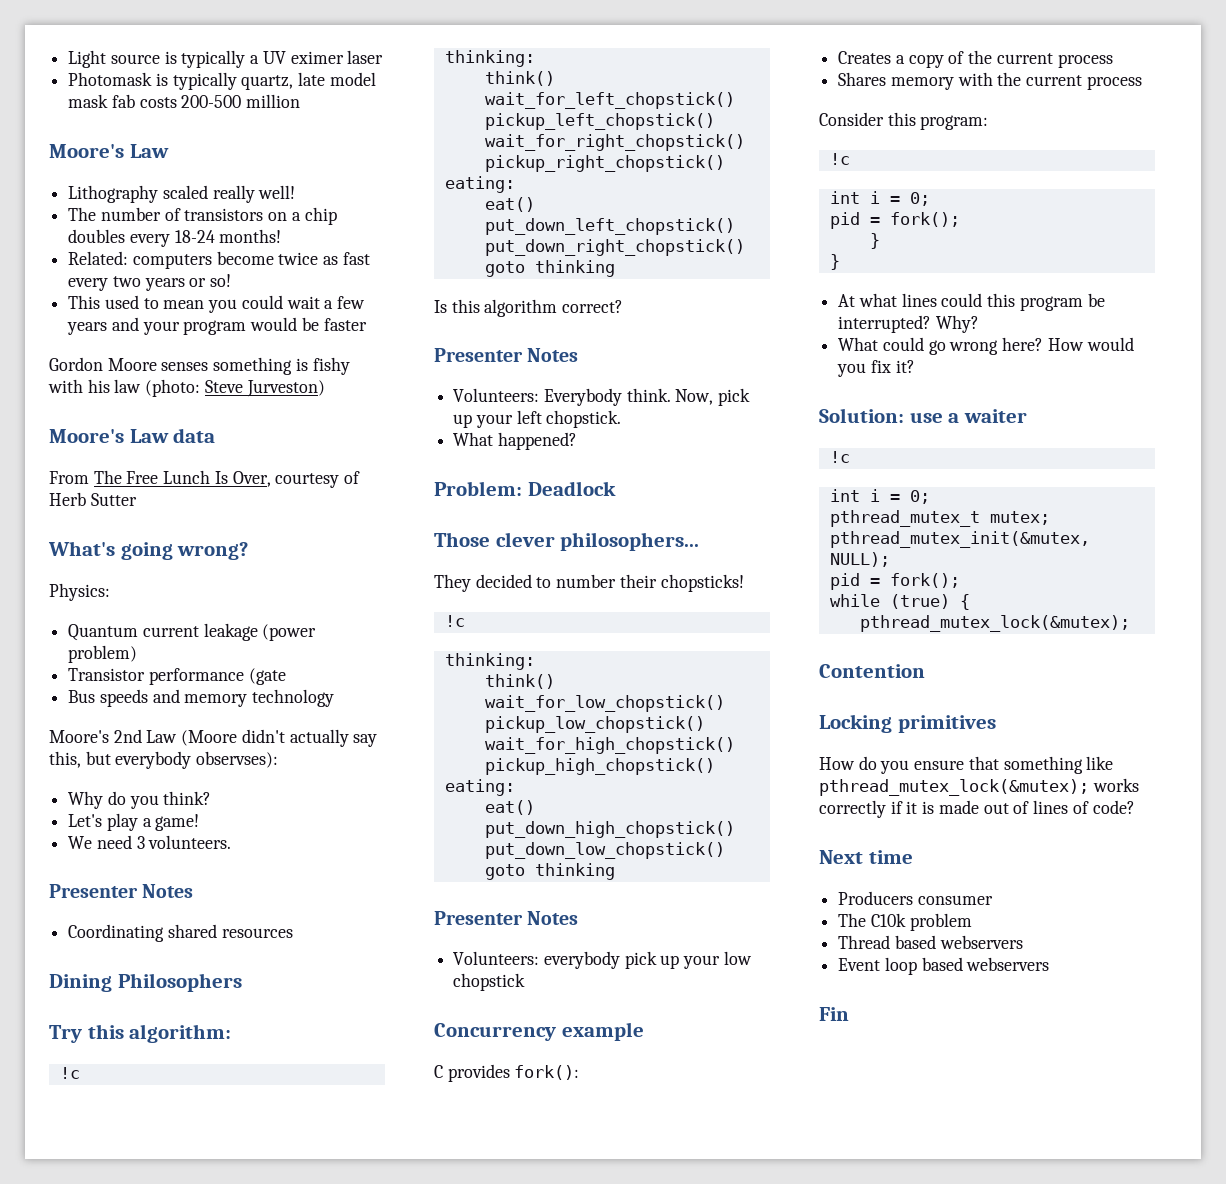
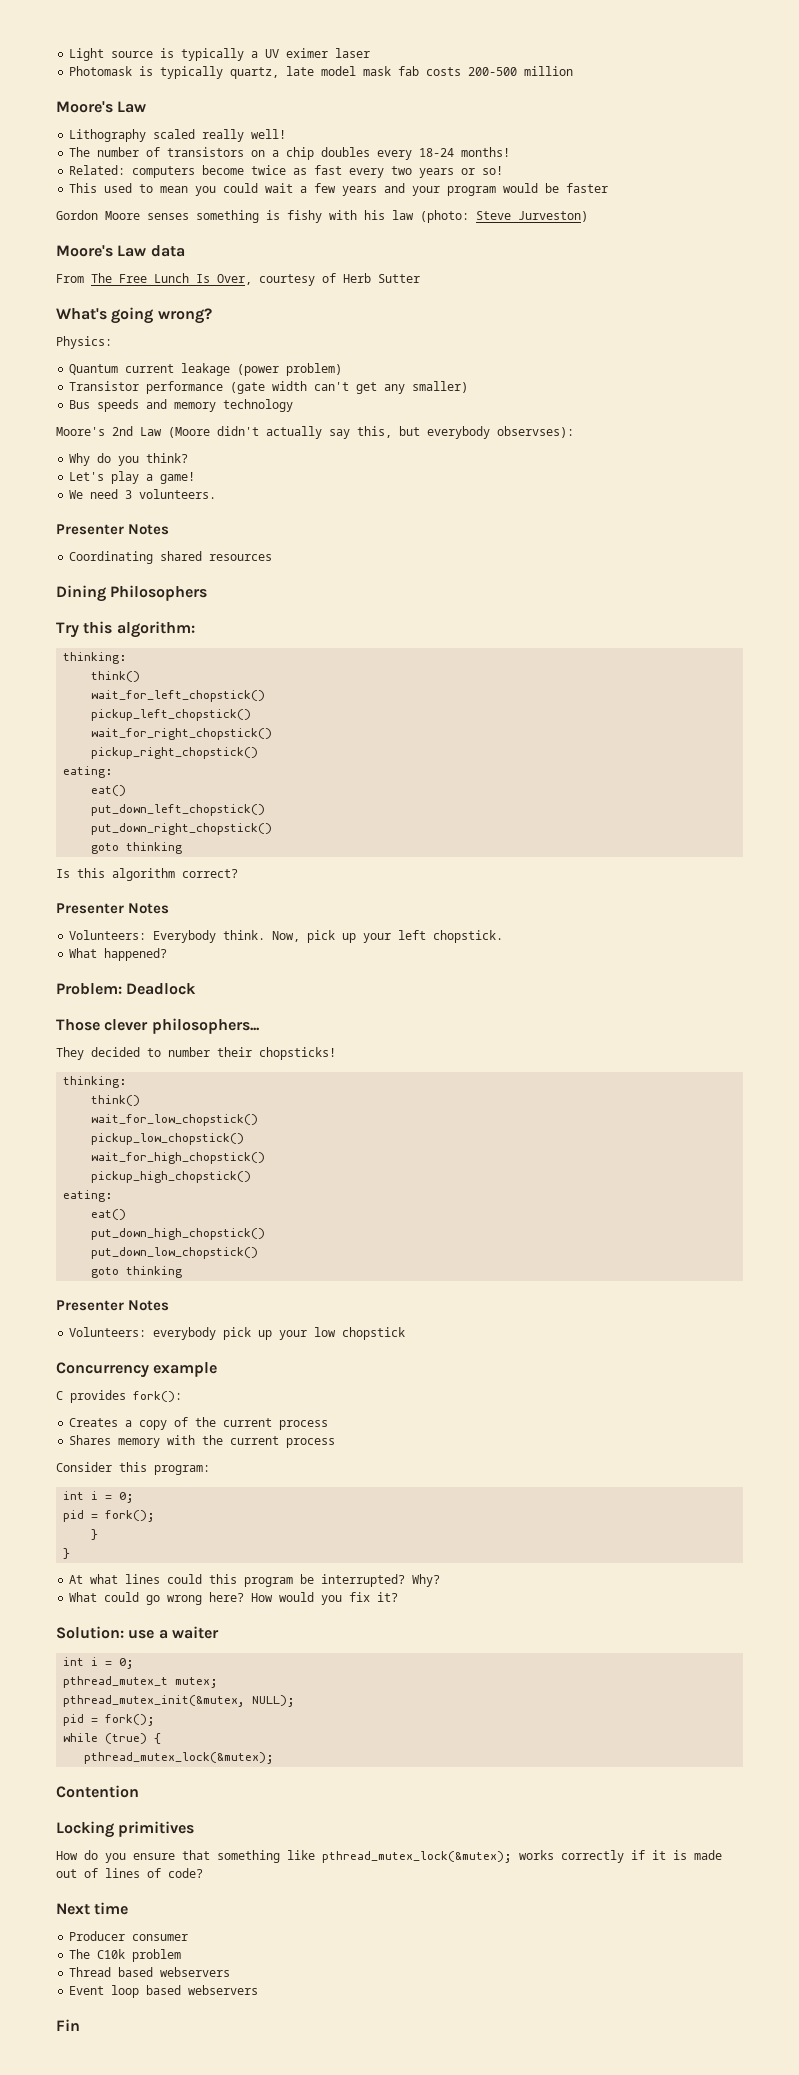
(286, 676) none -> [272,381,469,394] width can't get any smaller)
[59,1067,80,1079] // !c -> (195, 629) none
[444,615,465,627] // !c -> (336, 1053) none
[829,153,850,165] // !c -> (210, 1470) none
[829,451,850,463] // !c -> (219, 1632) none
[838,891,914,905] Producers -> [69,1931,126,1941] Producer

